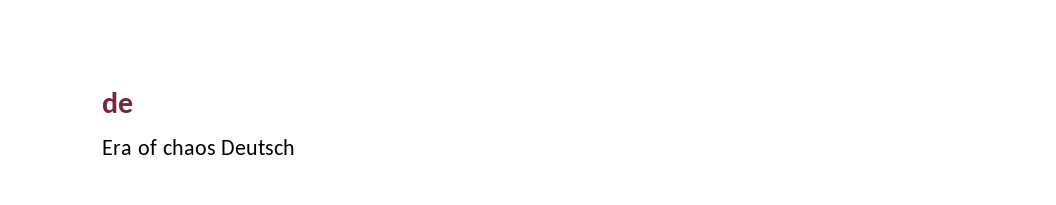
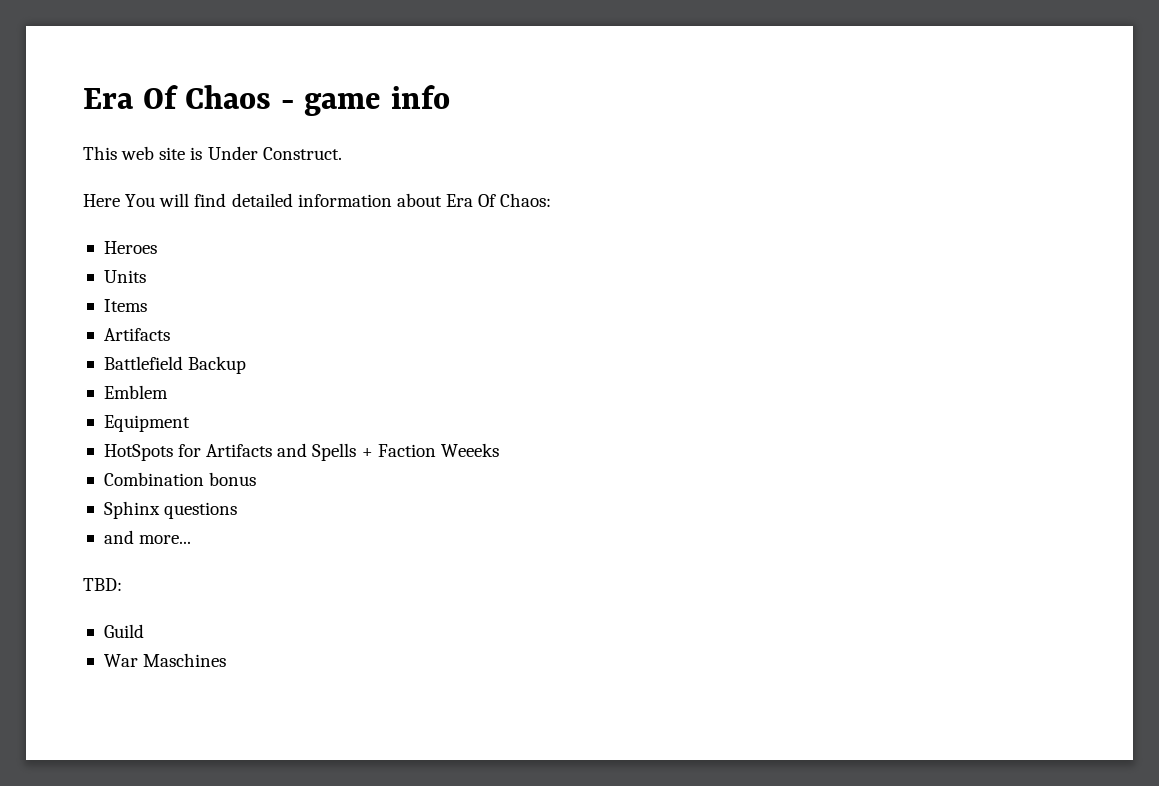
[102,92,133,113] [102,139,296,155] de // Era of chaos Deutsch -> [83,85,450,116] [83,146,342,160] [83,193,552,207] [103,241,157,254] [103,270,146,283] [103,299,147,312] [103,328,170,341] [103,356,247,374] [103,385,168,399] [103,415,190,432] [103,443,499,461] [103,472,257,486] [103,501,238,519] [103,530,192,544] [83,578,122,591] [103,624,144,638] [103,653,227,667] Era Of Chaos - game info // This web site is Under Construct. // Here You will find detailed information about Era Of Chaos: // Heroes // Units // Items // Artifacts // Battlefield Backup // Emblem // Equipment // HotSpots for Artifacts and Spells + Faction Weeeks // Combination bonus // Sphinx questions // and more... // TBD: // Guild // War Maschines

